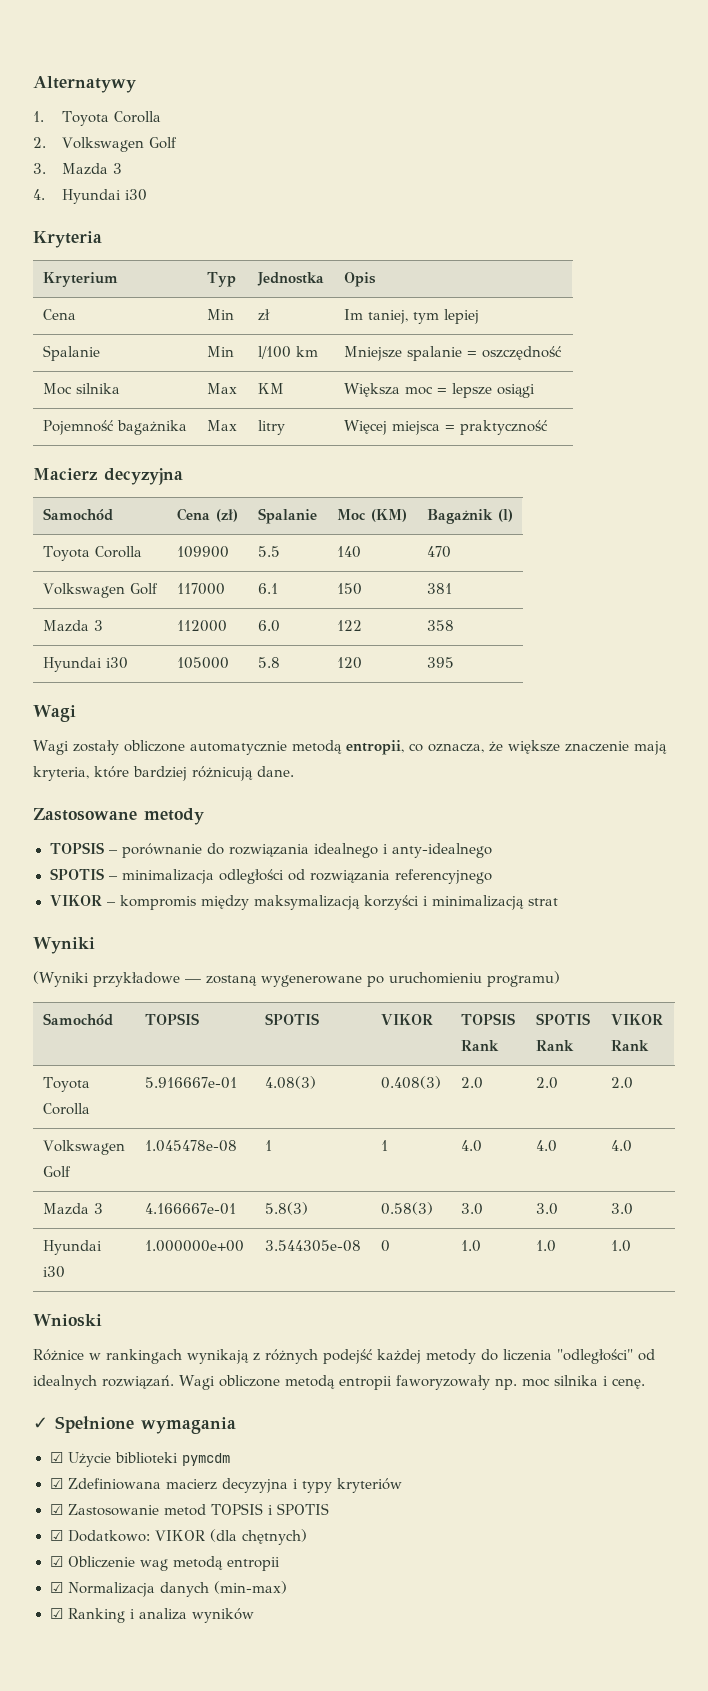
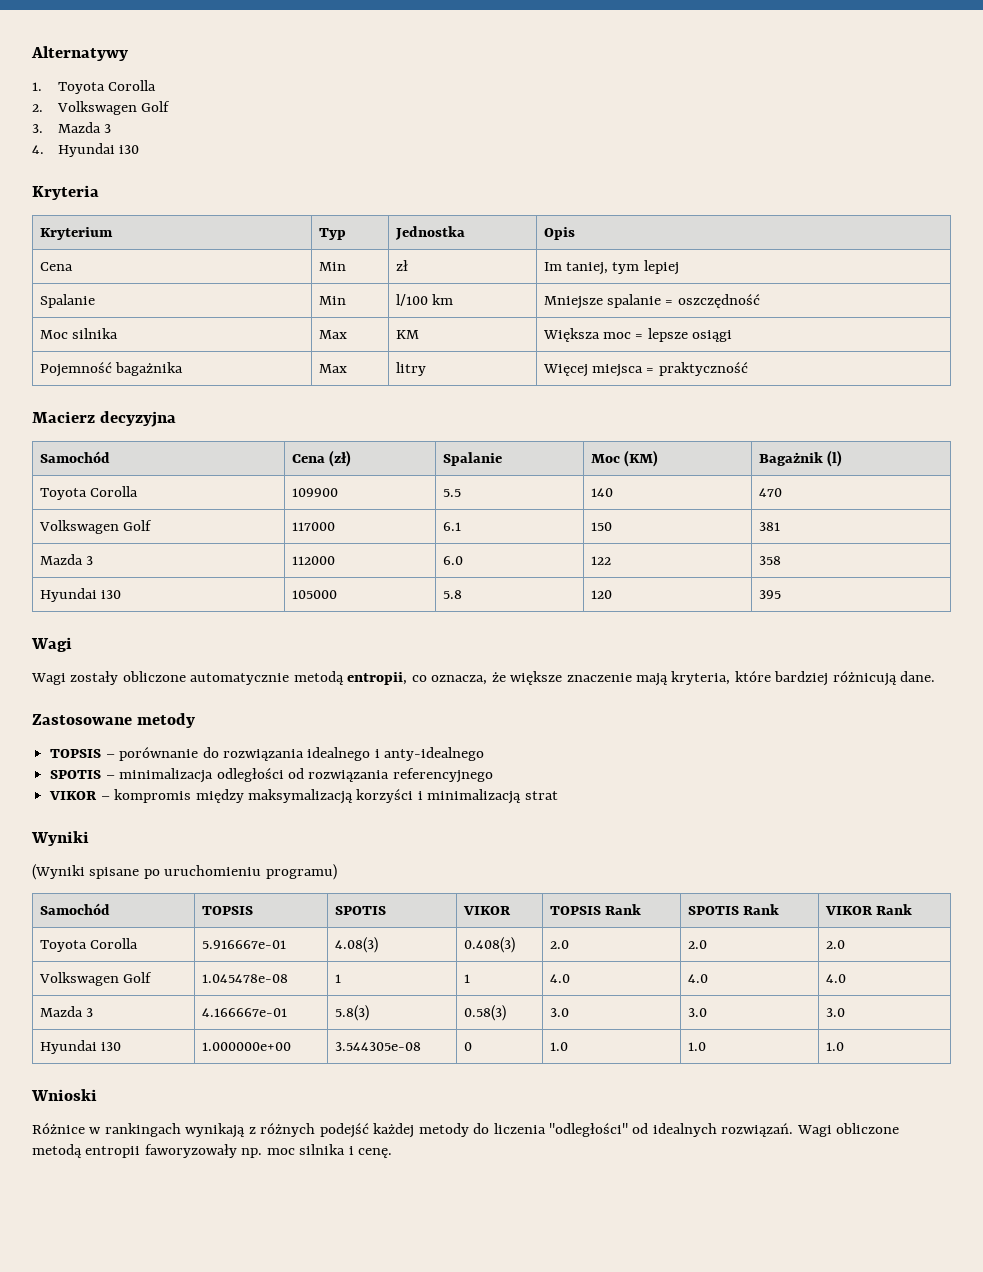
[93,972,362,987] przykładowe — zostaną wygenerowane -> [89,867,140,879] spisane
[33,1416,236,1434] [49,1452,230,1467] [49,1478,402,1493] [49,1503,329,1516] [49,1529,307,1545] [49,1556,280,1571] [49,1581,287,1597] [49,1608,254,1623] // ✓ Spełnione wymagania // ☑ Użycie biblioteki pymcdm // ☑ Zdefiniowana macierz decyzyjna i typy kryteriów // ☑ Zastosowanie metod TOPSIS i SPOTIS // ☑ Dodatkowo: VIKOR (dla chętnych) // ☑ Obliczenie wag metodą entropii // ☑ Normalizacja danych (min-max) // ☑ Ranking i analiza wyników -> (393, 1153) none

